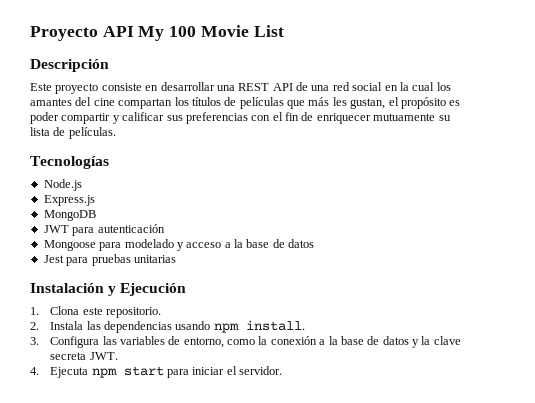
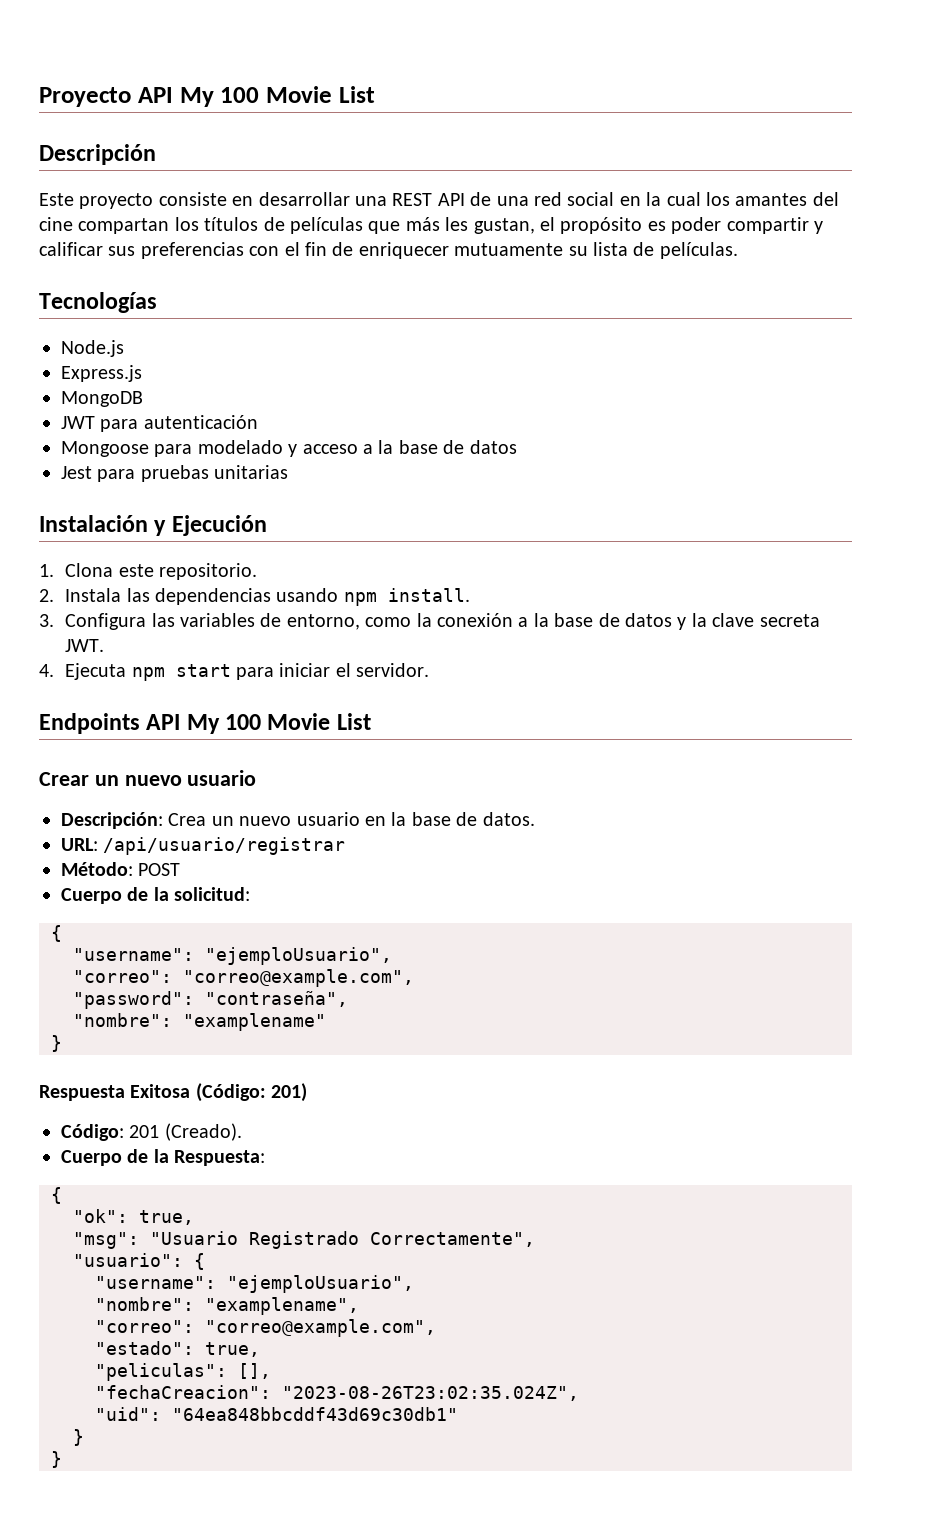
(283, 370) none -> [39,713,371,734] [39,770,257,786] [61,812,535,829] [61,837,346,855] [61,862,181,876] [61,887,251,904] [51,925,62,942] [73,947,392,965] [73,969,414,987] [73,991,348,1009] [73,1013,326,1031] [51,1035,62,1052] [39,1083,308,1102] [61,1123,242,1141] [61,1149,266,1166] [51,1187,62,1204] [73,1209,194,1225] [73,1231,535,1249] [73,1253,205,1270] [95,1275,414,1293] [95,1297,359,1315] [95,1319,436,1337] [95,1341,260,1357] [95,1363,271,1381] [95,1385,579,1401] [95,1407,458,1421] [73,1429,84,1446] [51,1451,62,1468] // Endpoints API My 100 Movie List // Crear un nuevo usuario // Descripción: Crea un nuevo usuario en la base de datos. // URL: /api/usuario/registrar // Método: POST // Cuerpo de la solicitud: // { // "username": "ejemploUsuario", // "correo": "correo@example.com", // "password": "contraseña", // "nombre": "examplename" // } // Respuesta Exitosa (Código: 201) // Código: 201 (Creado). // Cuerpo de la Respuesta: // { // "ok": true, // "msg": "Usuario Registrado Correctamente", // "usuario": { // "username": "ejemploUsuario", // "nombre": "examplename", // "correo": "correo@example.com", // "estado": true, // "peliculas": [], // "fechaCreacion": "2023-08-26T23:02:35.024Z", // "uid": "64ea848bbcddf43d69c30db1" // } // }

